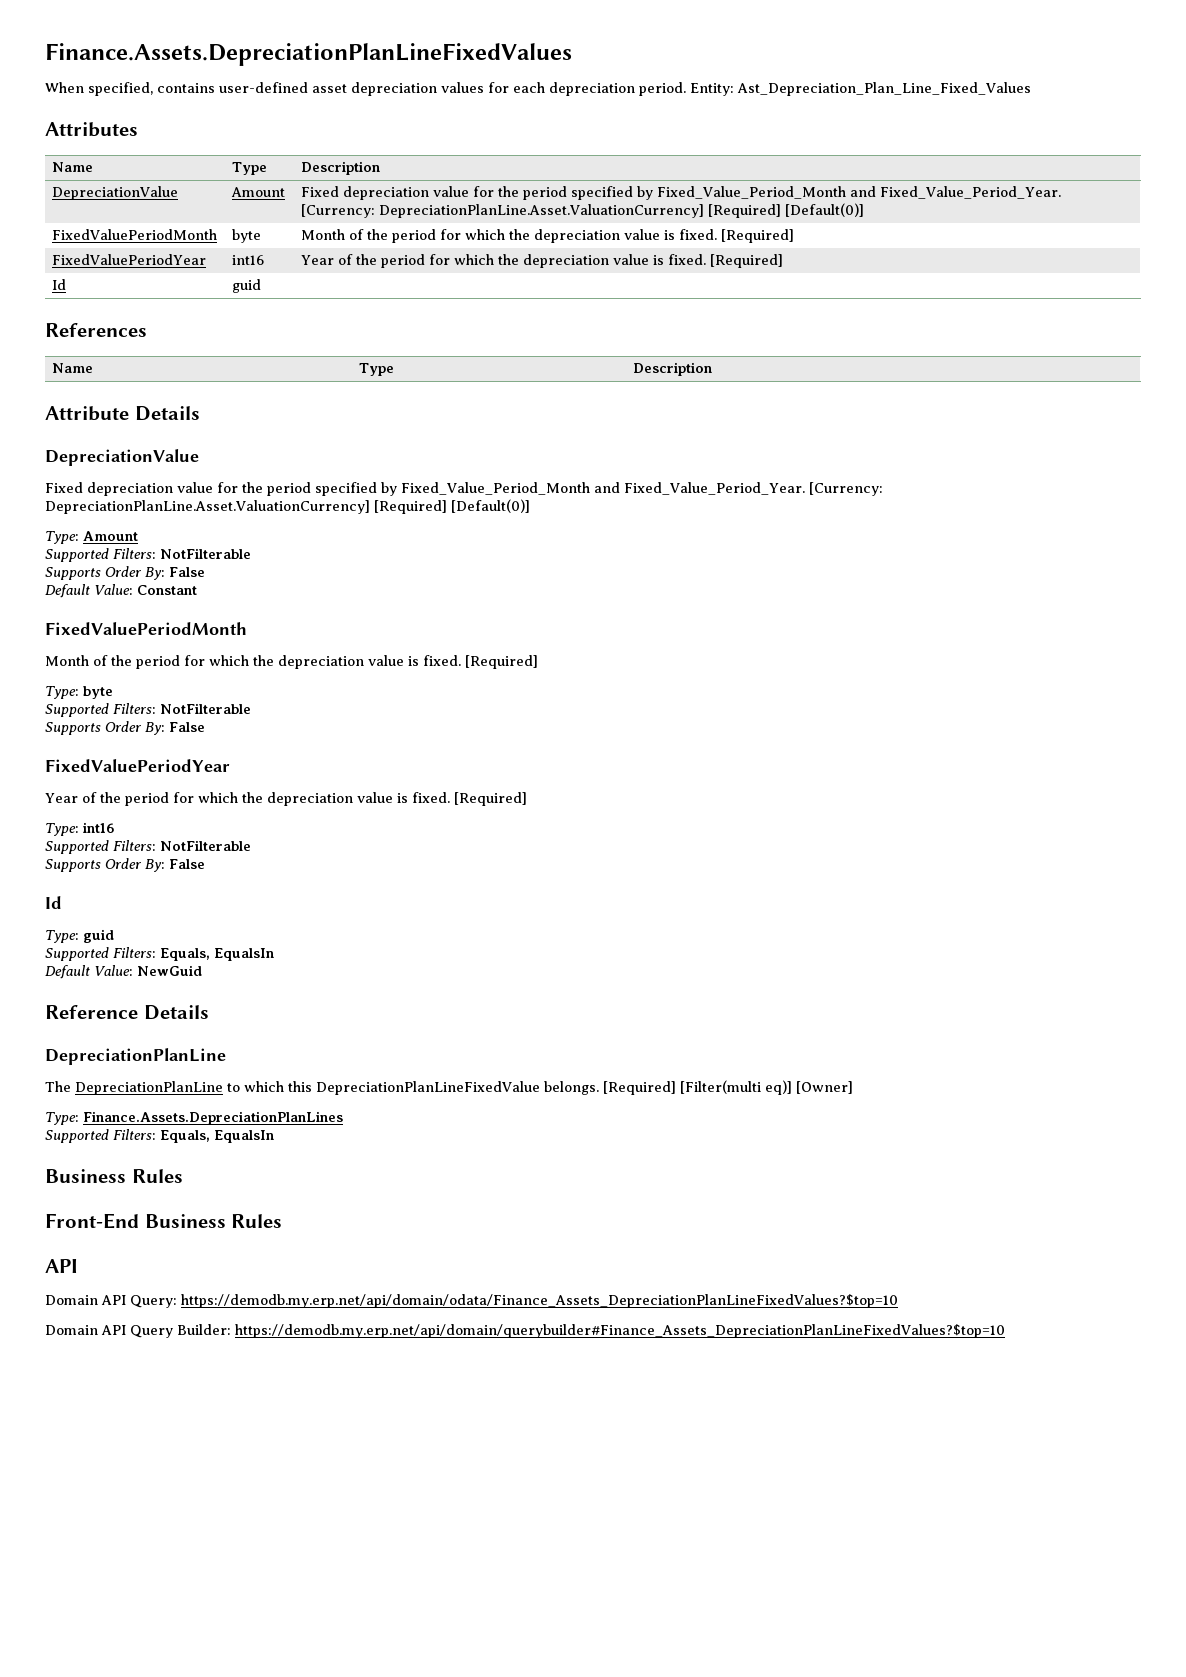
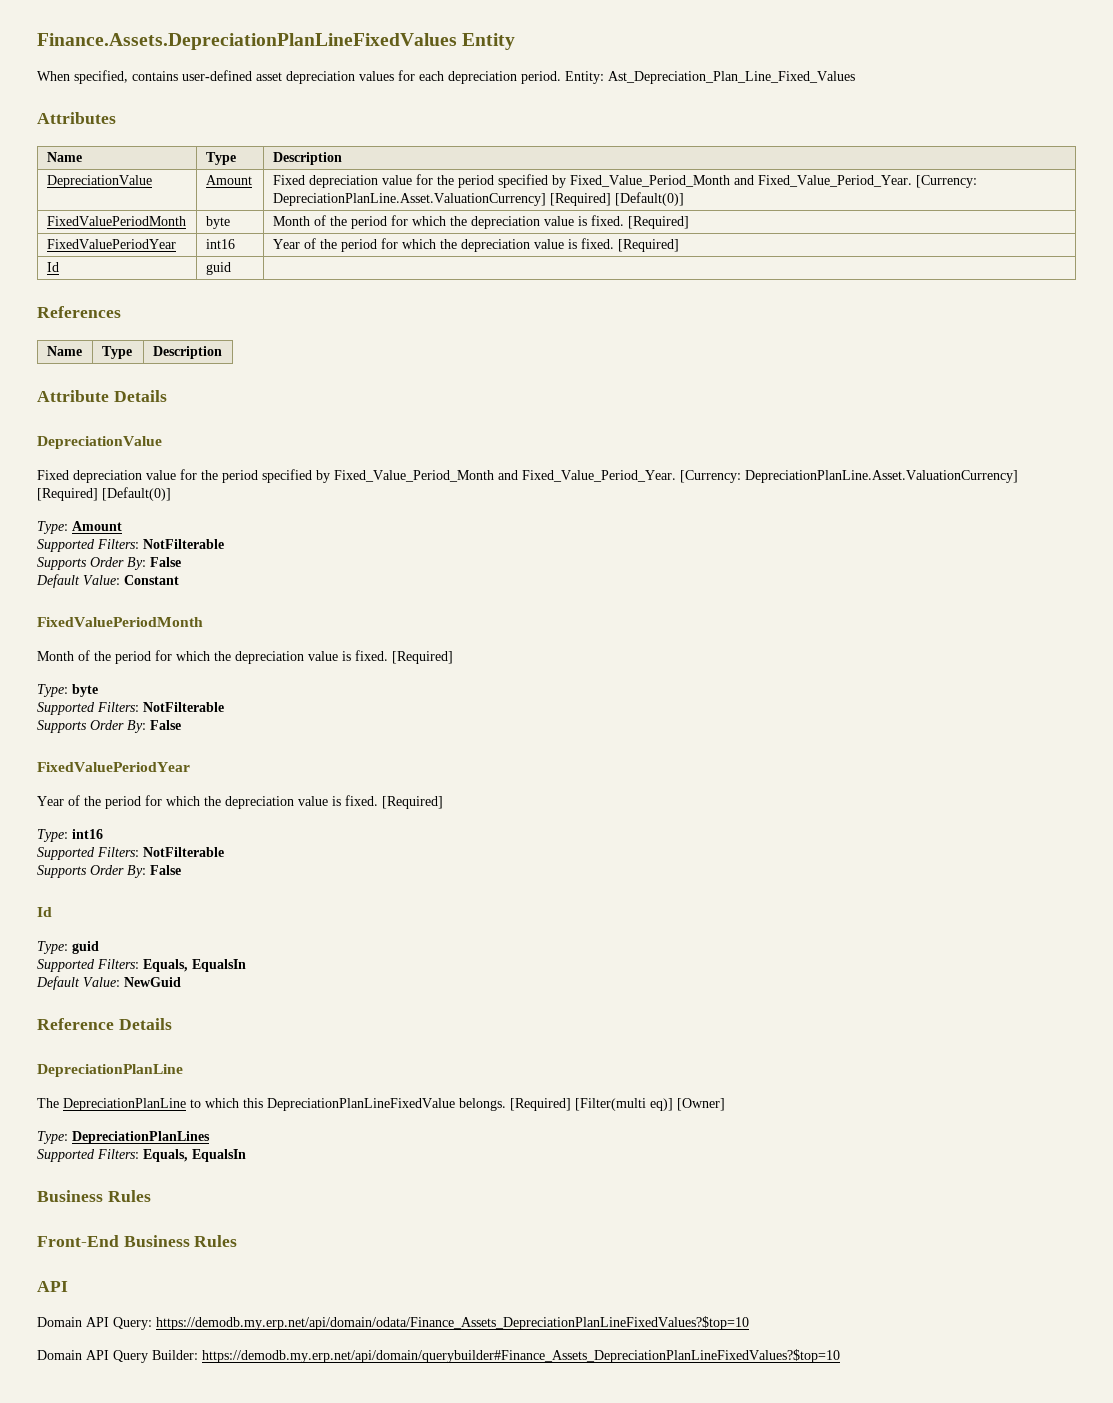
(572, 54) none -> [462,33,516,50] Entity
[83,1111,343,1125] Finance.Assets.DepreciationPlanLines -> [72,1131,210,1144] DepreciationPlanLines

